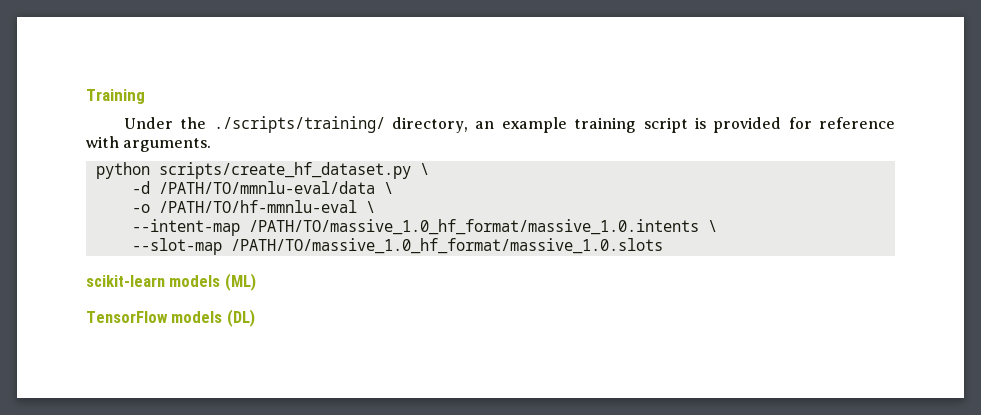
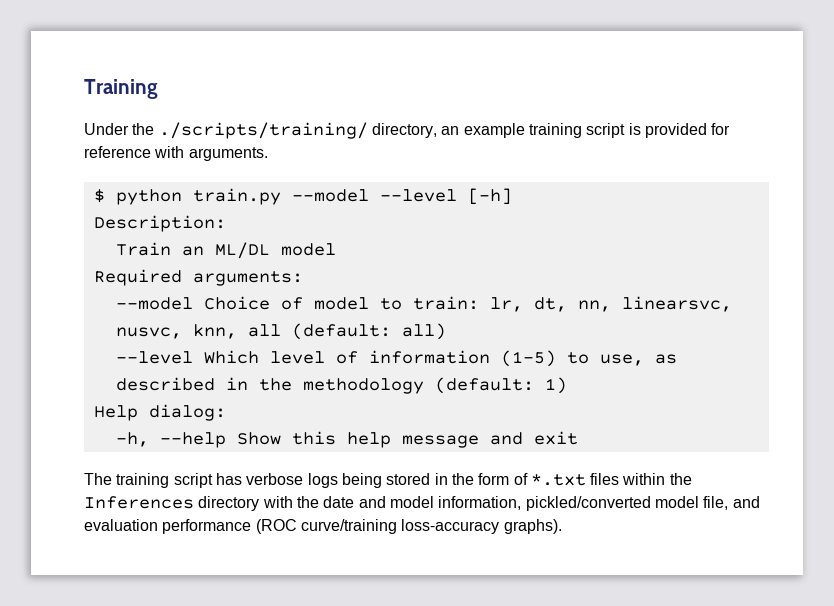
[95,162,429,179] [131,181,393,194] [131,200,375,213] [131,219,717,236] [131,238,663,255] [86,273,256,291] [86,309,255,327] python scripts/create_hf_dataset.py \ // -d /PATH/TO/mmnlu-eval/data \ // -o /PATH/TO/hf-mmnlu-eval \ // --intent-map /PATH/TO/massive_1.0_hf_format/massive_1.0.intents \ // --slot-map /PATH/TO/massive_1.0_hf_format/massive_1.0.slots // scikit-learn models (ML) // TensorFlow models (DL) -> [93,188,512,205] [93,215,226,232] [115,242,336,259] [93,269,303,286] [115,296,732,312] [115,323,446,340] [115,350,677,367] [115,377,567,394] [93,404,226,421] [115,431,578,448] [84,473,692,488] [84,496,760,511] [84,519,562,534] $ python train.py --model --level [-h] // Description: // Train an ML/DL model // Required arguments: // --model Choice of model to train: lr, dt, nn, linearsvc, nusvc, knn, all (default: all) // --level Which level of information (1-5) to use, as described in the methodology (default: 1) // Help dialog: // -h, --help Show this help message and exit // The training script has verbose logs being stored in the form of *.txt files within the Inferences directory with the date and model information, pickled/converted model file, and evaluation performance (ROC curve/training loss-accuracy graphs).

